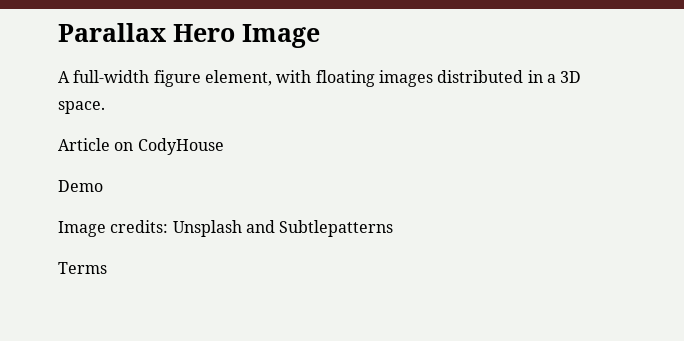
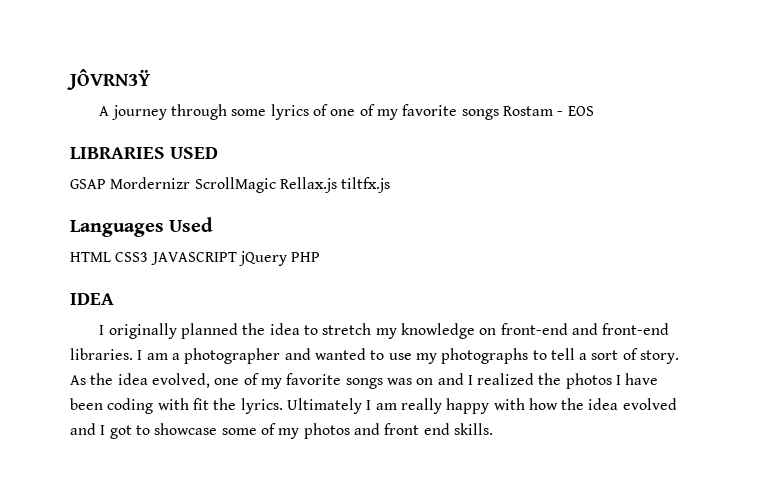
[58,23,320,48] [58,70,582,87] [58,101,105,114] [58,138,224,155] [58,180,103,192] [58,220,394,237] [58,262,107,274] Parallax Hero Image // A full-width figure element, with floating images distributed in a 3D space. // Article on CodyHouse // Demo // Image credits: Unsplash and Subtlepatterns // Terms -> [67,68,151,90] [99,104,594,120] [70,147,219,159] [70,177,391,193] [70,217,214,237] [70,251,321,266] [70,293,114,305] [99,323,670,339] [70,348,680,364] [70,373,659,389] [70,398,677,414] [70,423,493,439] JÔVRN3Ÿ // A journey through some lyrics of one of my favorite songs Rostam - EOS // LIBRARIES USED // GSAP Mordernizr ScrollMagic Rellax.js tiltfx.js // Languages Used // HTML CSS3 JAVASCRIPT jQuery PHP // IDEA // I originally planned the idea to stretch my knowledge on front-end and front-end libraries. I am a photographer and wanted to use my photographs to tell a sort of story. As the idea evolved, one of my favorite songs was on and I realized the photos I have been coding with fit the lyrics. Ultimately I am really happy with how the idea evolved and I got to showcase some of my photos and front end skills.

